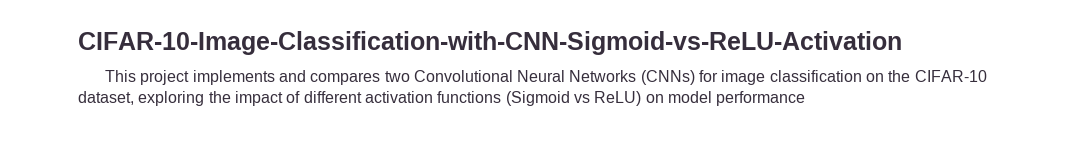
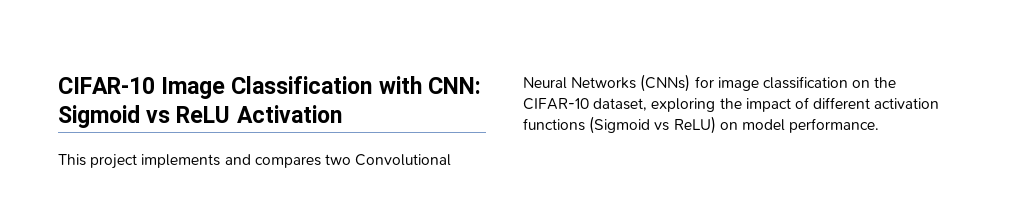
[78,31,902,55] CIFAR-10-Image-Classification-with-CNN-Sigmoid-vs-ReLU-Activation -> [58,76,481,99] [58,105,342,128] CIFAR-10 Image Classification with CNN: Sigmoid vs ReLU Activation
[716,91,806,106] performance -> [789,118,880,133] performance.

